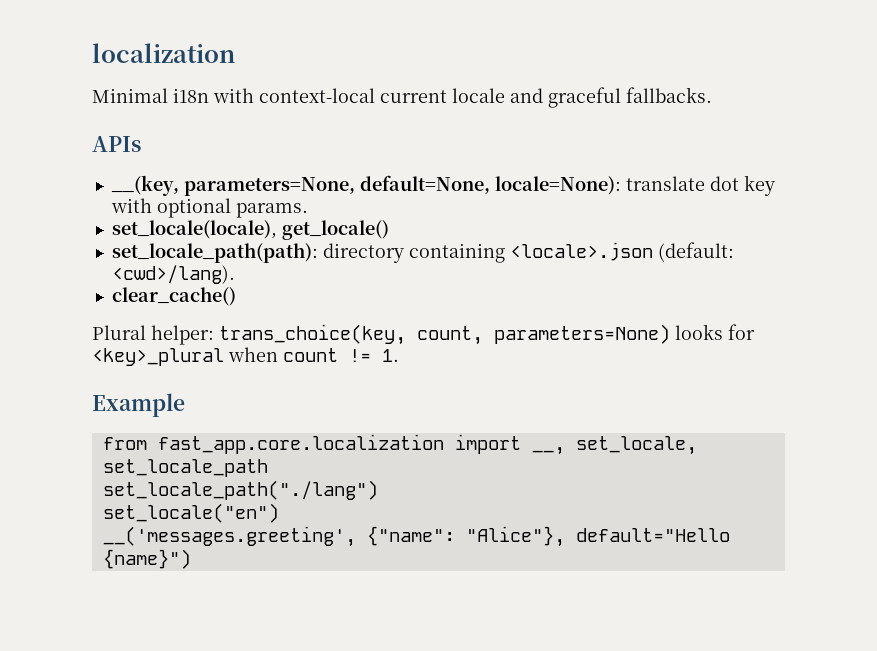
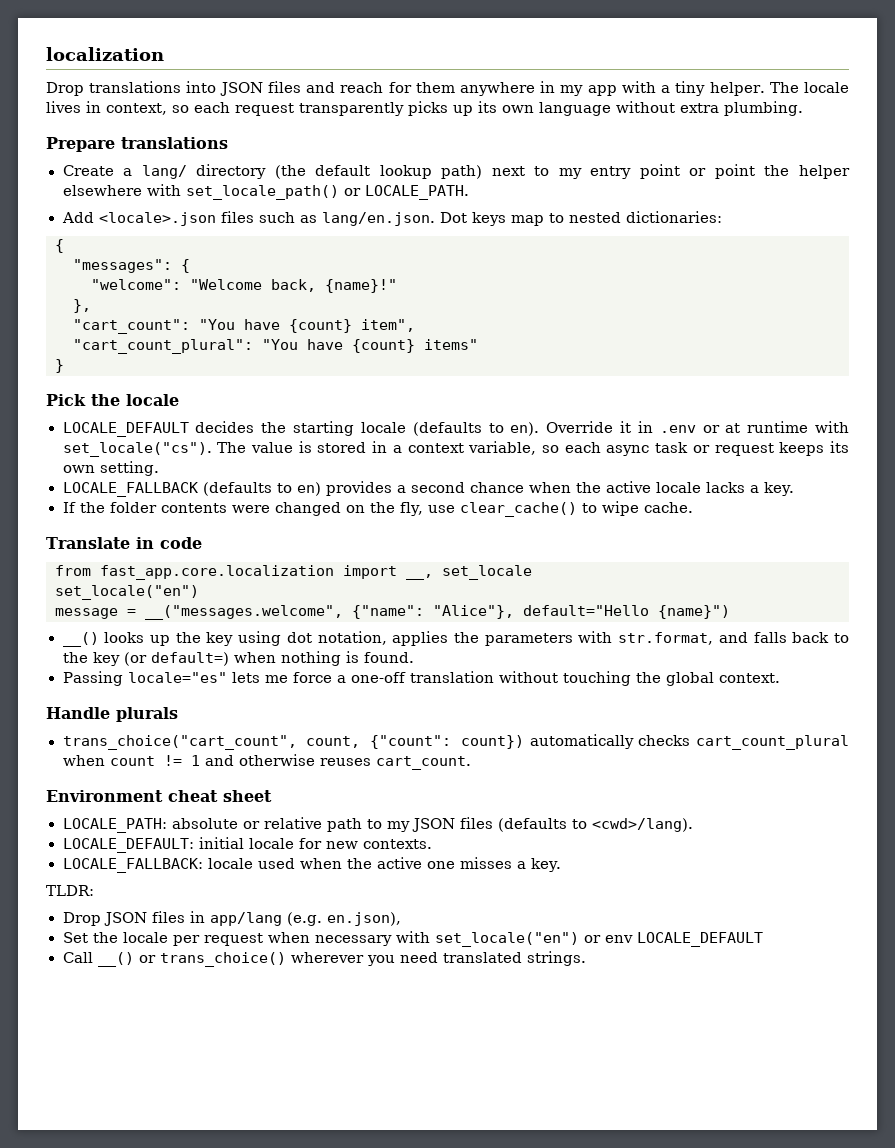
[92,87,712,108] [92,136,141,152] [110,175,775,196] [110,198,308,218] [111,220,389,240] [111,242,734,263] [111,265,235,284] [111,287,236,306] [92,324,755,345] [92,347,399,366] [92,393,185,417] Minimal i18n with context‑local current locale and graceful fallbacks. // APIs // __(key, parameters=None, default=None, locale=None): translate dot key with optional params. // set_locale(locale), get_locale() // set_locale_path(path): directory containing <locale>.json (default: <cwd>/lang). // clear_cache() // Plural helper: trans_choice(key, count, parameters=None) looks for <key>_plural when count != 1. // Example -> [46,81,850,96] [46,101,803,116] [46,137,228,152] [62,164,850,179] [62,184,469,200] [61,211,722,226] [55,239,64,253] [73,259,190,273] [91,279,397,293] [73,299,91,313] [73,319,415,334] [73,339,478,354] [55,359,64,373] [46,394,179,406] [62,421,850,437] [62,441,849,457] [62,461,159,476] [62,481,795,497] [62,501,694,517] [46,537,202,549] Drop translations into JSON files and reach for them anywhere in my app with a tiny helper. The locale lives in context, so each request transparently picks up its own language without extra plumbing. // Prepare translations // Create a lang/ directory (the default lookup path) next to my entry point or point the helper elsewhere with set_locale_path() or LOCALE_PATH. // Add <locale>.json files such as lang/en.json. Dot keys map to nested dictionaries: // { // "messages": { // "welcome": "Welcome back, {name}!" // }, // "cart_count": "You have {count} item", // "cart_count_plural": "You have {count} items" // } // Pick the locale // LOCALE_DEFAULT decides the starting locale (defaults to en). Override it in .env or at runtime with set_locale("cs"). The value is stored in a context variable, so each async task or request keeps its own setting. // LOCALE_FALLBACK (defaults to en) provides a second chance when the active locale lacks a key. // If the folder contents were changed on the fly, use clear_cache() to wipe cache. // Translate in code
[575,436,697,455] [102,459,268,477] [102,480,378,500] [102,503,279,523] [102,526,356,547] set_locale, set_locale_path // set_locale_path("./lang") // set_locale("en") // __('messages.greeting', -> [442,565,532,580] [55,585,199,600] [55,605,343,620] set_locale // set_locale("en") // message = __("messages.welcome",
(191, 559) none -> [62,631,849,647] [62,651,414,666] [62,671,780,686] [46,707,178,722] [62,734,850,750] [62,754,471,770] [46,790,272,802] [62,817,693,833] [62,837,432,853] [62,857,562,873] [46,885,94,896] [62,911,401,926] [62,931,763,947] [62,951,586,967] // __() looks up the key using dot notation, applies the parameters with str.format, and falls back to the key (or default=) when nothing is found. // Passing locale="es" lets me force a one-off translation without touching the global context. // Handle plurals // trans_choice("cart_count", count, {"count": count}) automatically checks cart_count_plural when count != 1 and otherwise reuses cart_count. // Environment cheat sheet // LOCALE_PATH: absolute or relative path to my JSON files (defaults to <cwd>/lang). // LOCALE_DEFAULT: initial locale for new contexts. // LOCALE_FALLBACK: locale used when the active one misses a key. // TLDR: // Drop JSON files in app/lang (e.g. en.json), // Set the locale per request when necessary with set_locale("en") or env LOCALE_DEFAULT // Call __() or trans_choice() wherever you need translated strings.

